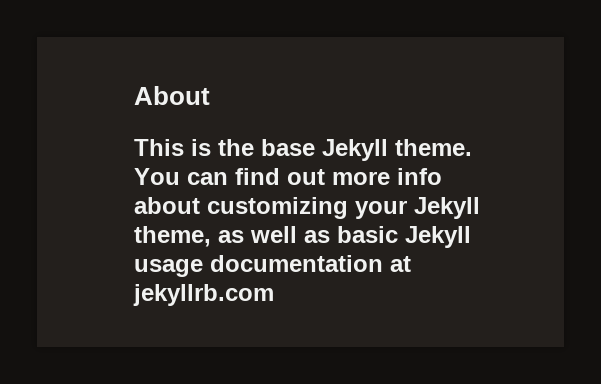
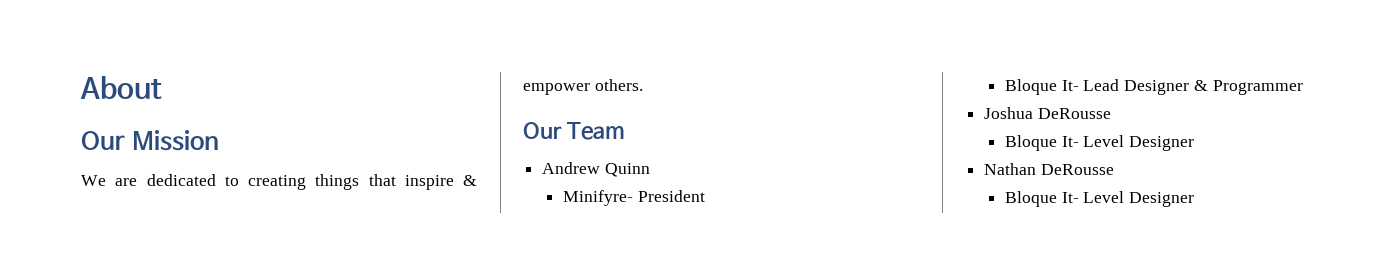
[134,139,472,161] [134,168,442,185] [134,197,480,219] [134,226,471,248] [134,255,411,277] [133,284,274,306] This is the base Jekyll theme. You can find out more info about customizing your Jekyll theme, as well as basic Jekyll usage documentation at jekyllrb.com -> [81,130,219,151] [81,174,477,190] [523,79,643,95] [523,122,625,140] [542,162,650,177] [562,190,705,206] [1004,79,1303,95] [984,107,1111,119] [1004,135,1195,151] [984,163,1114,175] [1004,191,1195,207] Our Mission // We are dedicated to creating things that inspire & empower others. // Our Team // Andrew Quinn // Minifyre- President // Bloque It- Lead Designer & Programmer // Joshua DeRousse // Bloque It- Level Designer // Nathan DeRousse // Bloque It- Level Designer

